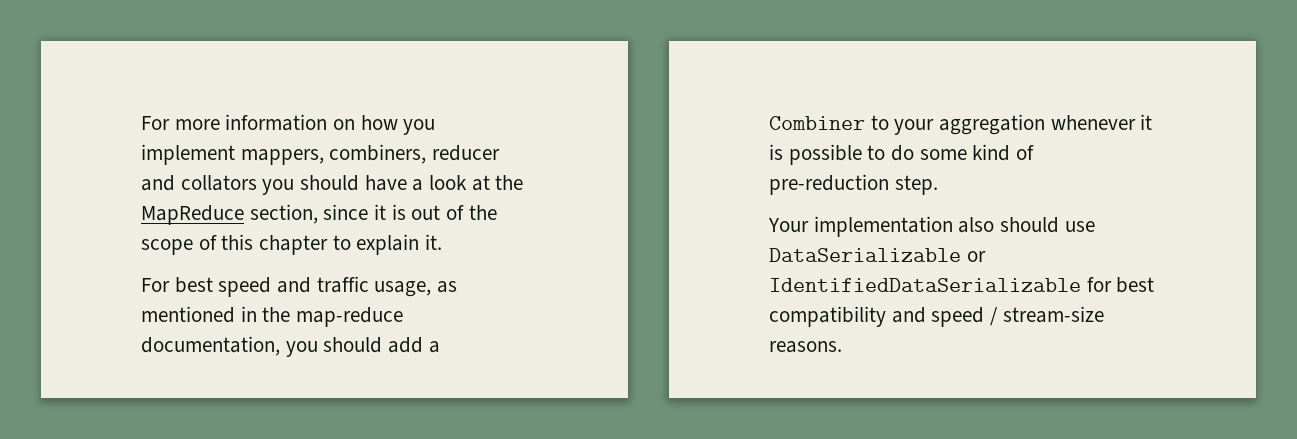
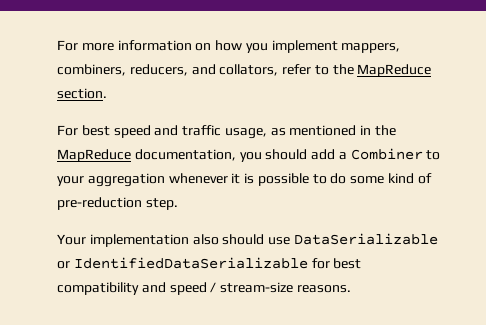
[432,145,501,161] [141,175,524,195] [141,204,497,225] [141,234,443,255] reducer and collators you should have a look at the MapReduce section, since it is out of the scope of this chapter to explain it. -> [129,64,432,77] [57,88,107,99] reducers, and collators, refer to the MapReduce section.
[296,307,404,327] map-reduce -> [57,149,131,162] MapReduce

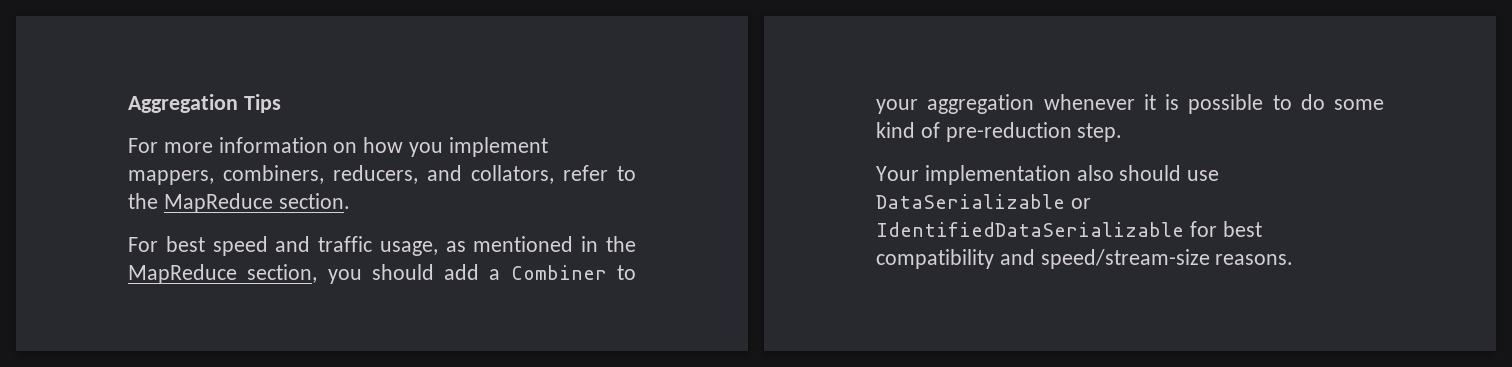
(57, 45) none -> [128,94,281,113] Aggregation Tips //
[134,149,236,161] documentation, -> [247,264,318,283] section,
[169,282,294,295] speed / stream-size -> [1040,249,1210,269] speed/stream-size

